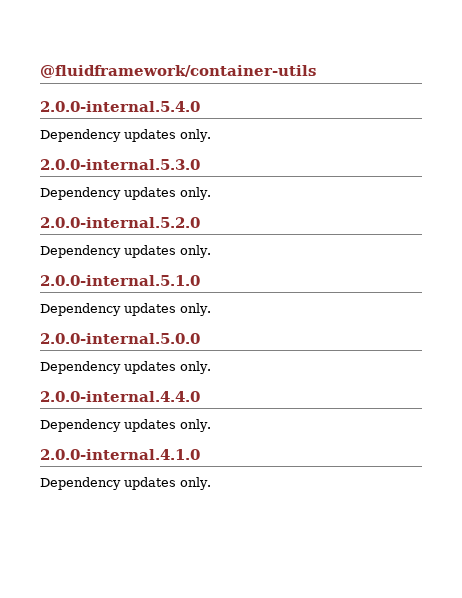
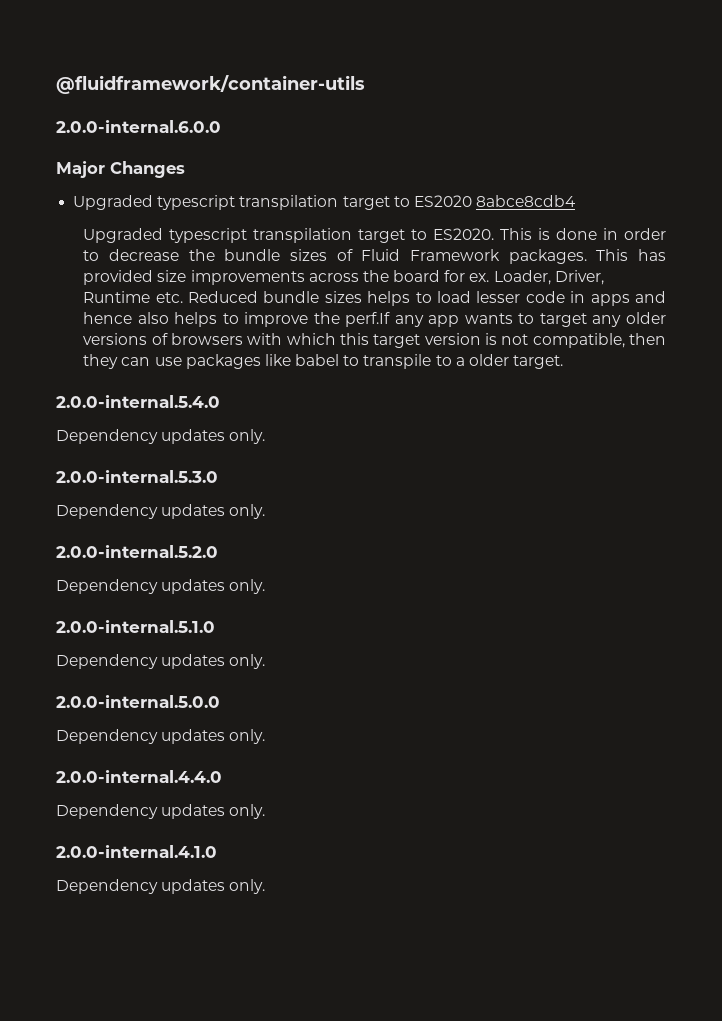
(316, 71) none -> [56,120,221,133] [56,161,185,178] [73,195,577,210] [83,228,666,243] [83,249,666,264] [83,270,604,285] [83,291,666,306] [83,312,666,327] [83,333,666,348] [83,354,564,369] // 2.0.0-internal.6.0.0 // Major Changes // Upgraded typescript transpilation target to ES2020 8abce8cdb4 // Upgraded typescript transpilation target to ES2020. This is done in order to decrease the bundle sizes of Fluid Framework packages. This has provided size improvements across the board for ex. Loader, Driver, Runtime etc. Reduced bundle sizes helps to load lesser code in apps and hence also helps to improve the perf.If any app wants to target any older versions of browsers with which this target version is not compatible, then they can use packages like babel to transpile to a older target.

